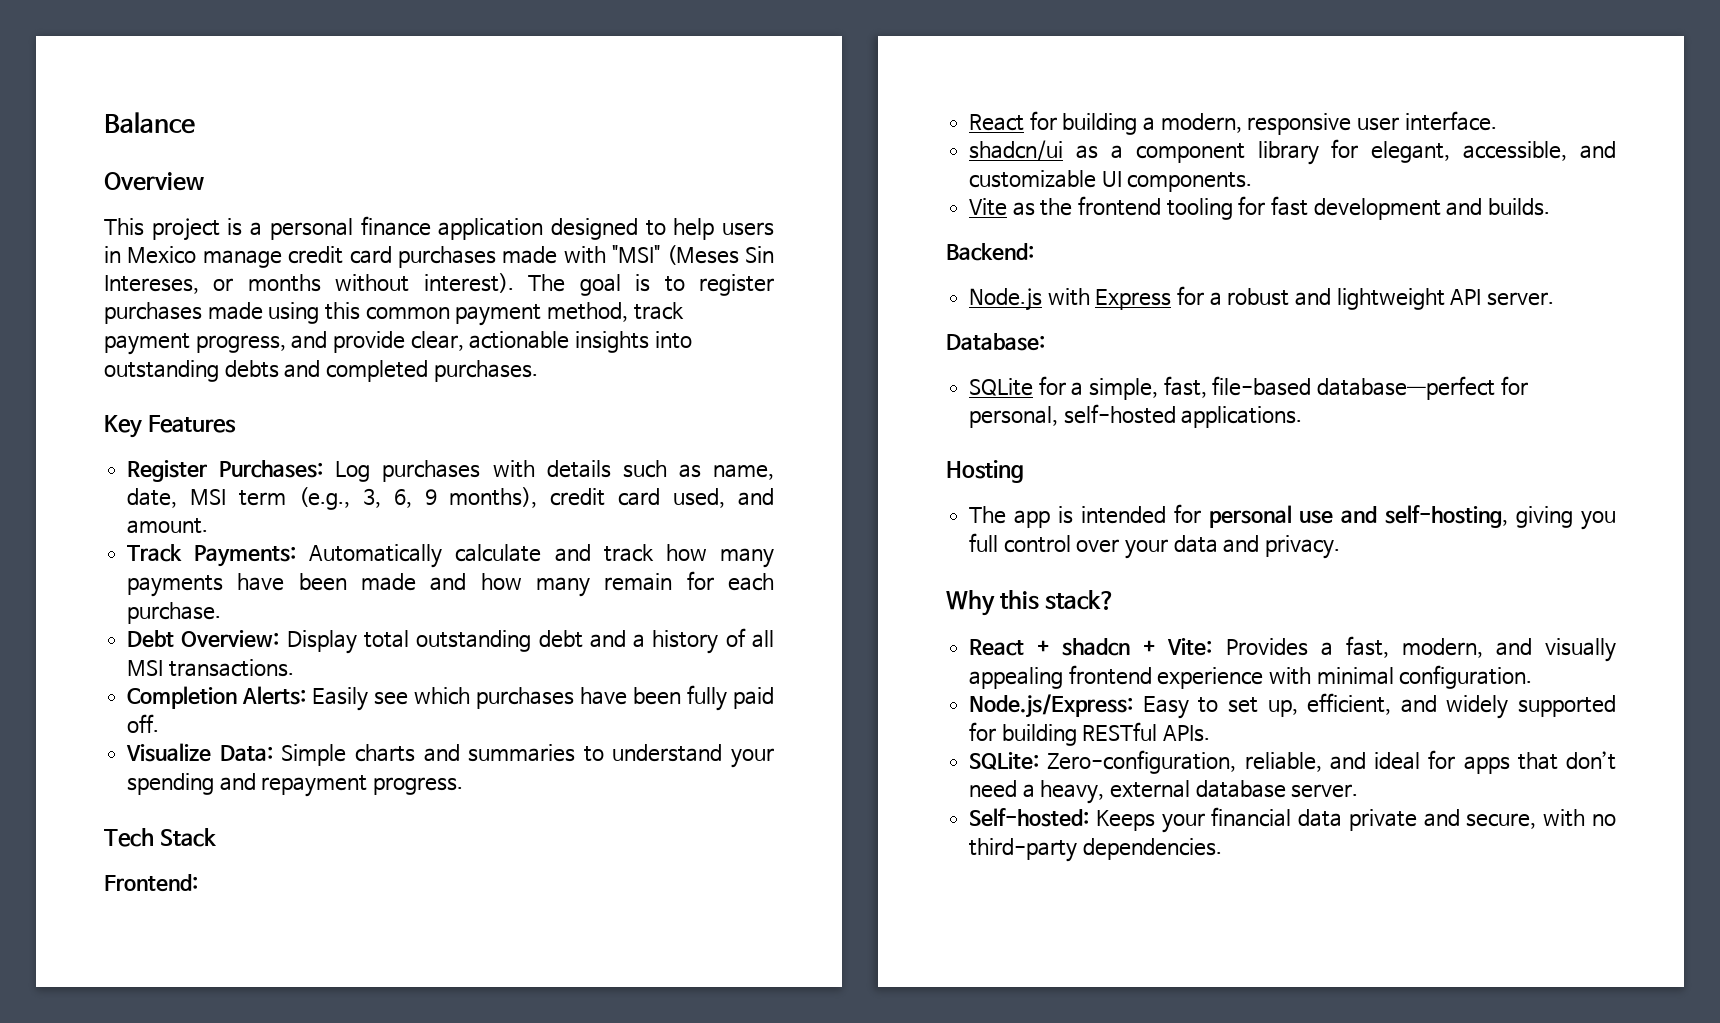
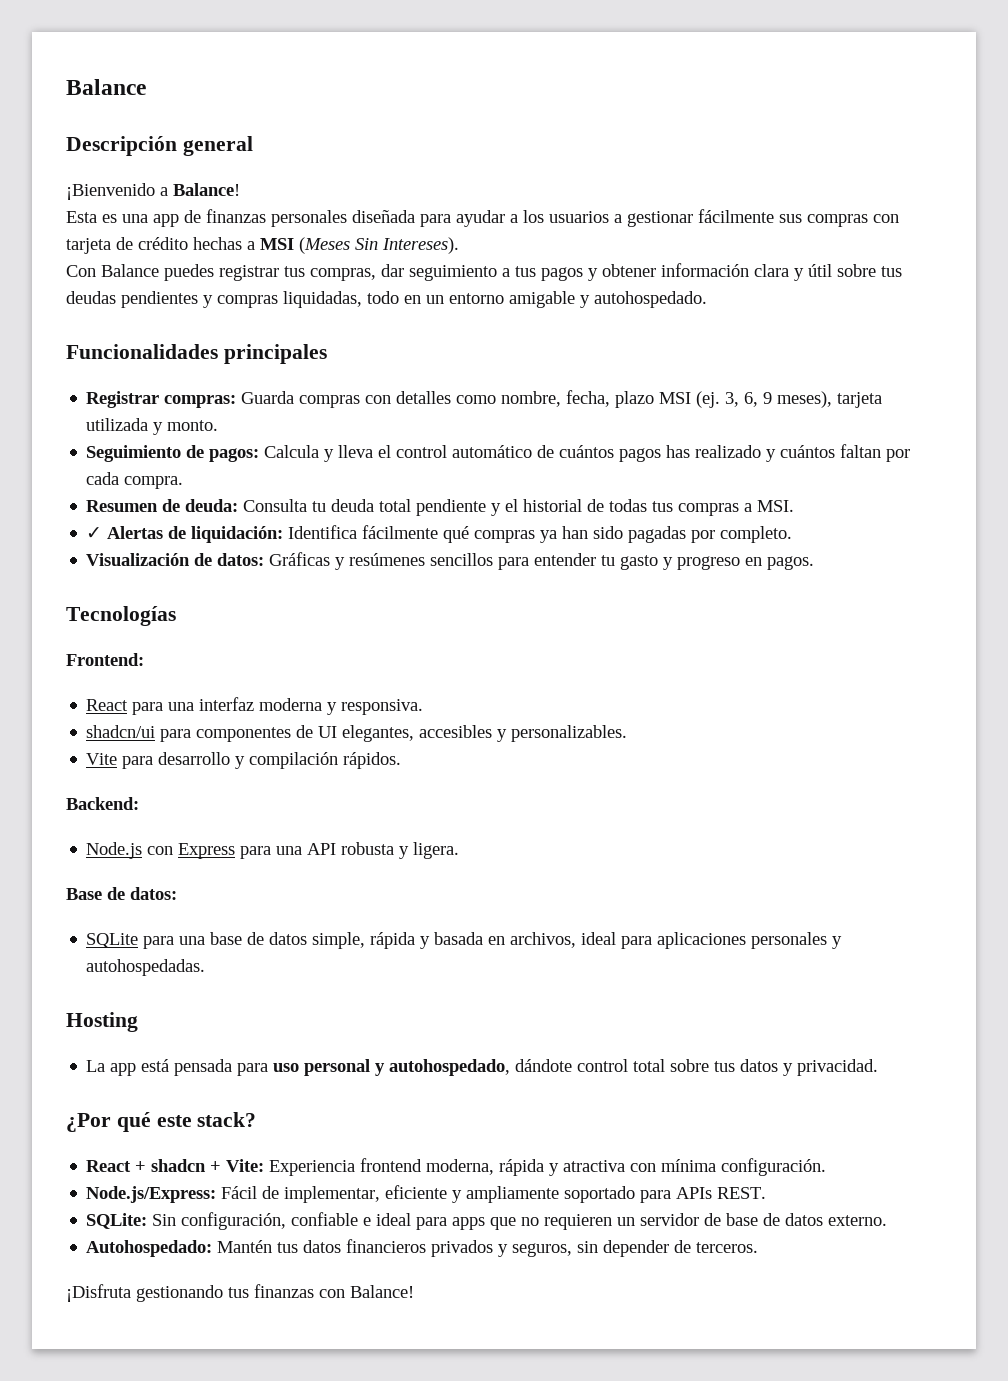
[104,172,204,191] [104,216,774,241] [104,245,774,268] [104,273,775,296] [104,302,684,326] [104,331,692,355] [104,360,538,382] [104,415,236,438] [127,460,775,482] [127,487,775,510] [127,518,209,534] [127,544,775,568] [127,571,774,597] [127,602,222,624] [127,628,774,654] [127,659,294,677] [127,685,774,711] [127,714,160,733] [126,743,774,768] [127,773,464,797] [104,828,217,847] [104,874,198,892] [969,111,1497,135] [969,139,1617,165] [969,170,1253,192] [969,196,1551,220] [946,243,1034,261] [969,286,1555,311] [946,333,1045,351] [969,376,1528,400] [969,404,1303,428] [946,460,1024,483] [969,504,1616,530] [969,533,1341,559] [946,590,1040,616] Overview // This project is a personal finance application designed to help users in Mexico manage credit card purchases made with "MSI" (Meses Sin Intereses, or months without interest). The goal is to register purchases made using this common payment method, track payment progress, and provide clear, actionable insights into outstanding debts and completed purchases. // Key Features // Register Purchases: Log purchases with details such as name, date, MSI term (e.g., 3, 6, 9 months), credit card used, and amount. // Track Payments: Automatically calculate and track how many payments have been made and how many remain for each purchase. // Debt Overview: Display total outstanding debt and a history of all MSI transactions. // Completion Alerts: Easily see which purchases have been fully paid off. // Visualize Data: Simple charts and summaries to understand your spending and repayment progress. // Tech Stack // Frontend: // React for building a modern, responsive user interface. // shadcn/ui as a component library for elegant, accessible, and customizable UI components. // Vite as the frontend tooling for fast development and builds. // Backend: // Node.js with Express for a robust and lightweight API server. // Database: // SQLite for a simple, fast, file-based database—perfect for personal, self-hosted applications. // Hosting // The app is intended for personal use and self-hosting, giving you full control over your data and privacy. // Why this -> [66,136,253,156] [66,183,240,200] [66,209,899,227] [66,237,459,254] [66,263,902,281] [66,291,707,308] [66,344,327,364] [86,390,883,408] [86,418,219,435] [86,444,911,462] [86,472,184,489] [86,499,795,516] [86,525,793,543] [86,552,815,570] [66,606,176,626] [66,653,144,666] [86,697,424,715] [86,725,628,742] [86,752,402,769] [66,797,139,810] [86,842,460,859] [66,887,177,900] [86,932,843,949] [86,959,206,976] [66,1012,138,1032] [86,1059,879,1076] [66,1112,192,1132] Descripción general // ¡Bienvenido a Balance! // Esta es una app de finanzas personales diseñada para ayudar a los usuarios a gestionar fácilmente sus compras con tarjeta de crédito hechas a MSI (Meses Sin Intereses). // Con Balance puedes registrar tus compras, dar seguimiento a tus pagos y obtener información clara y útil sobre tus deudas pendientes y compras liquidadas, todo en un entorno amigable y autohospedado. // Funcionalidades principales // Registrar compras: Guarda compras con detalles como nombre, fecha, plazo MSI (ej. 3, 6, 9 meses), tarjeta utilizada y monto. // Seguimiento de pagos: Calcula y lleva el control automático de cuántos pagos has realizado y cuántos faltan por cada compra. // Resumen de deuda: Consulta tu deuda total pendiente y el historial de todas tus compras a MSI. // ✓ Alertas de liquidación: Identifica fácilmente qué compras ya han sido pagadas por completo. // Visualización de datos: Gráficas y resúmenes sencillos para entender tu gasto y progreso en pagos. // Tecnologías // Frontend: // React para una interfaz moderna y responsiva. // shadcn/ui para componentes de UI elegantes, accesibles y personalizables. // Vite para desarrollo y compilación rápidos. // Backend: // Node.js con Express para una API robusta y ligera. // Base de datos: // SQLite para una base de datos simple, rápida y basada en archivos, ideal para aplicaciones personales y autohospedadas. // Hosting // La app está pensada para uso personal y autohospedado, dándote control total sobre tus datos y privacidad. // ¿Por qué este
[1225,636,1617,662] [969,665,1533,689] [969,693,1616,719] [969,722,1211,746] [969,750,1616,774] [969,780,1359,804] [969,807,1616,833] [969,838,1222,862] Provides a fast, modern, and visually appealing frontend experience with minimal configuration. // Node.js/Express: Easy to set up, efficient, and widely supported for building RESTful APIs. // SQLite: Zero-configuration, reliable, and ideal for apps that don’t need a heavy, external database server. // Self-hosted: Keeps your financial data private and secure, with no third-party dependencies. -> [269,1158,827,1176] [86,1185,767,1203] [86,1212,888,1230] [86,1239,759,1257] [66,1284,414,1302] Experiencia frontend moderna, rápida y atractiva con mínima configuración. // Node.js/Express: Fácil de implementar, eficiente y ampliamente soportado para APIs REST. // SQLite: Sin configuración, confiable e ideal para apps que no requieren un servidor de base de datos externo. // Autohospedado: Mantén tus datos financieros privados y seguros, sin depender de terceros. // ¡Disfruta gestionando tus finanzas con Balance!

